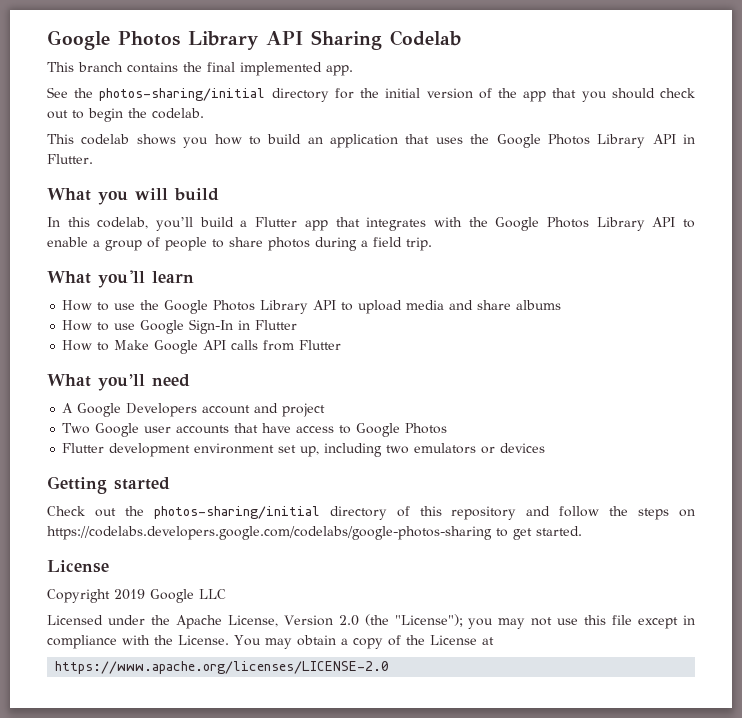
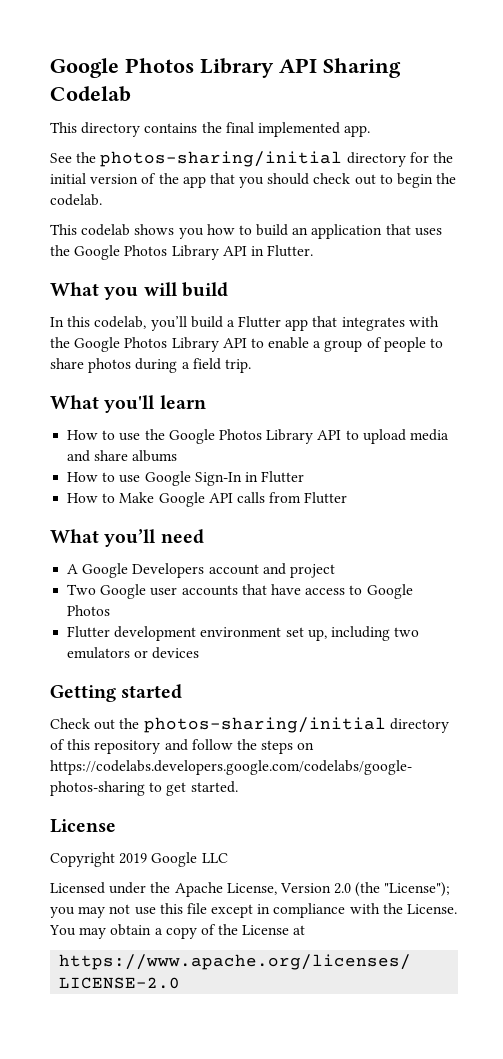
[78,62,123,72] branch -> [81,122,141,137] directory

